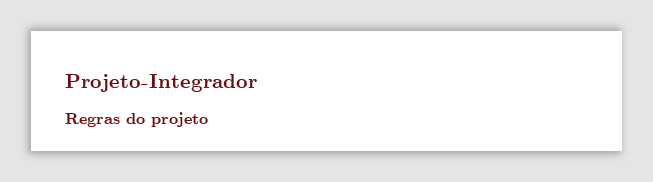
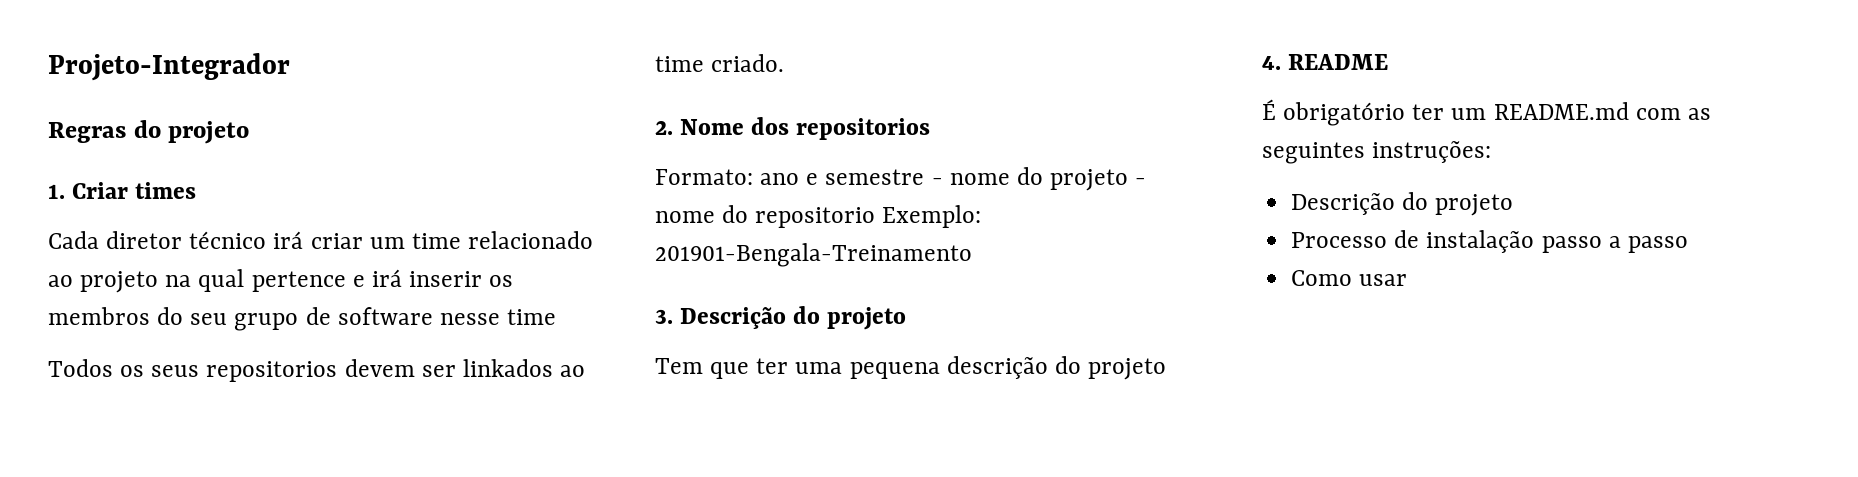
(208, 119) none -> [48,182,197,199] [48,231,594,249] [48,269,514,293] [48,307,557,331] [48,359,586,382] [655,54,785,72] [655,117,931,140] [655,167,1147,191] [655,205,982,228] [655,243,972,267] [655,306,907,330] [655,356,1167,380] [1262,54,1389,70] [1262,99,1711,126] [1262,141,1492,164] [1291,192,1514,216] [1291,230,1688,253] [1291,270,1408,286] // 1. Criar times // Cada diretor técnico irá criar um time relacionado ao projeto na qual pertence e irá inserir os membros do seu grupo de software nesse time // Todos os seus repositorios devem ser linkados ao time criado. // 2. Nome dos repositorios // Formato: ano e semestre - nome do projeto - nome do repositorio Exemplo: 201901-Bengala-Treinamento // 3. Descrição do projeto // Tem que ter uma pequena descrição do projeto // 4. README // É obrigatório ter um README.md com as seguintes instruções: // Descrição do projeto // Processo de instalação passo a passo // Como usar

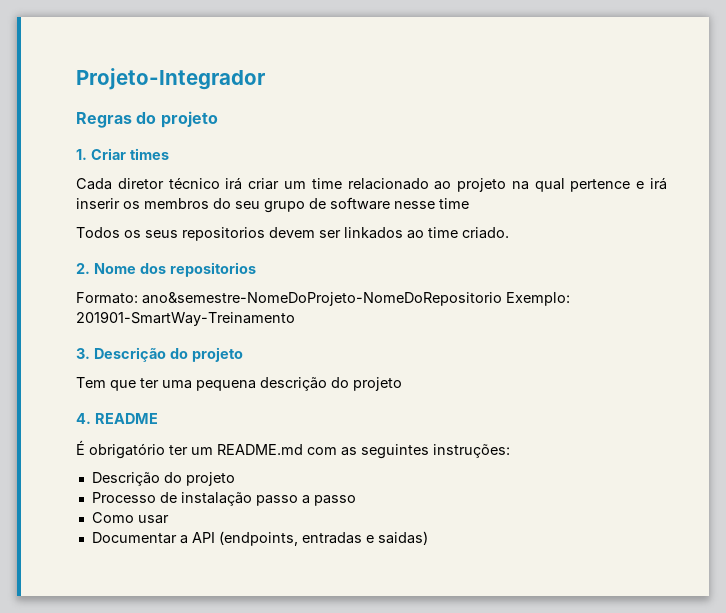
[760,167,1147,191] [655,205,982,228] [655,243,972,267] ano e semestre - nome do projeto - nome do repositorio Exemplo: 201901-Bengala-Treinamento -> [142,292,570,306] [76,311,295,326] ano&semestre-NomeDoProjeto-NomeDoRepositorio Exemplo: 201901-SmartWay-Treinamento
(1408, 280) none -> [91,531,428,546] // Documentar a API (endpoints, entradas e saidas)

